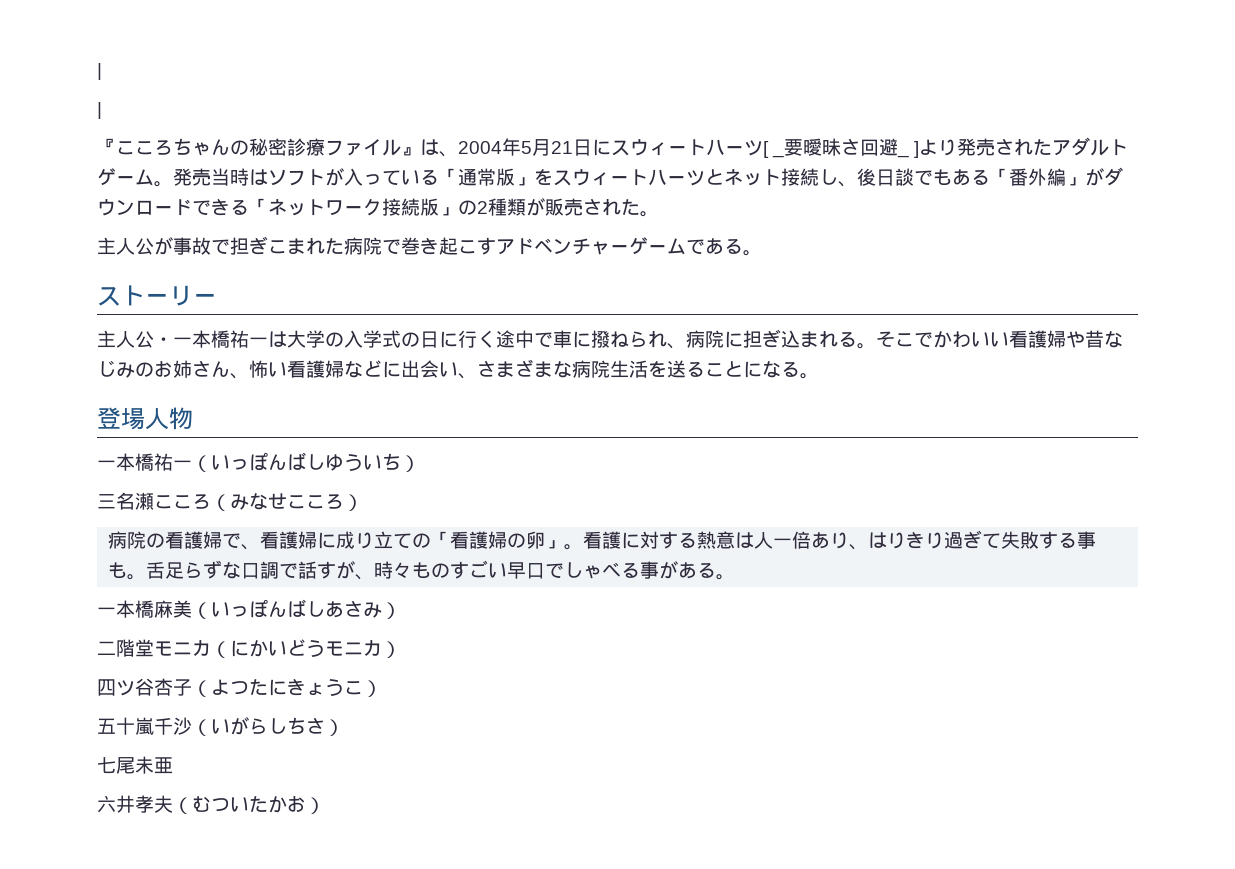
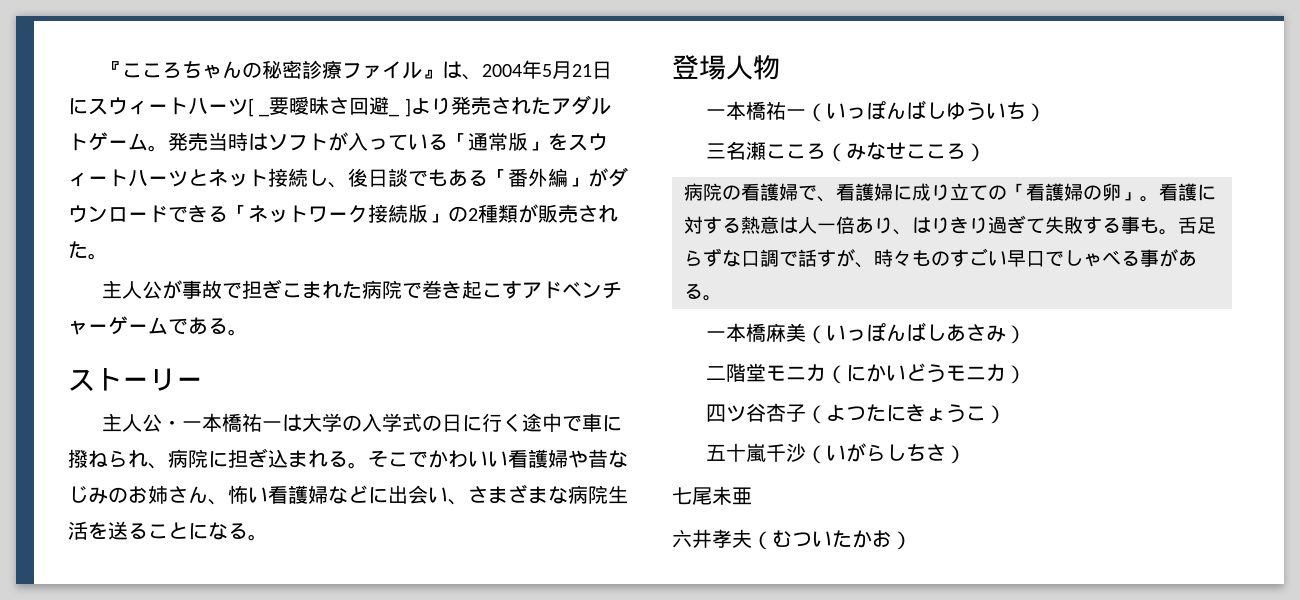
[97,63,102,80] [97,102,102,119] | // | // -> (102, 69) none

